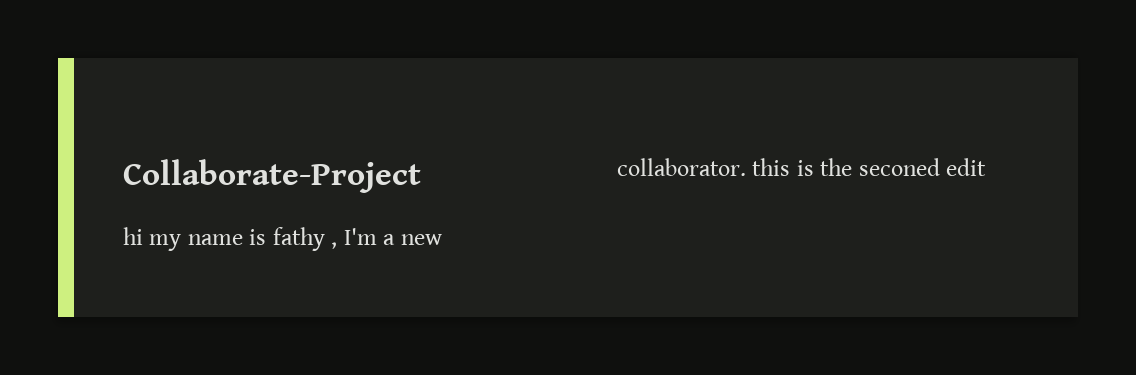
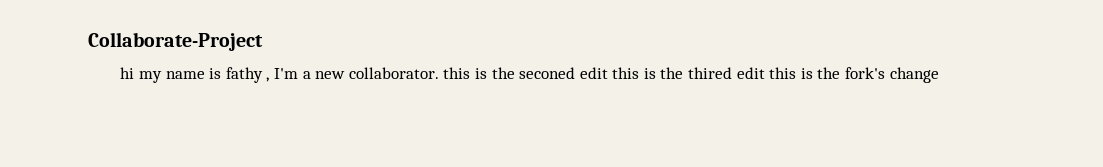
(987, 167) none -> [612,67,939,83] this is the thired edit this is the fork's change

